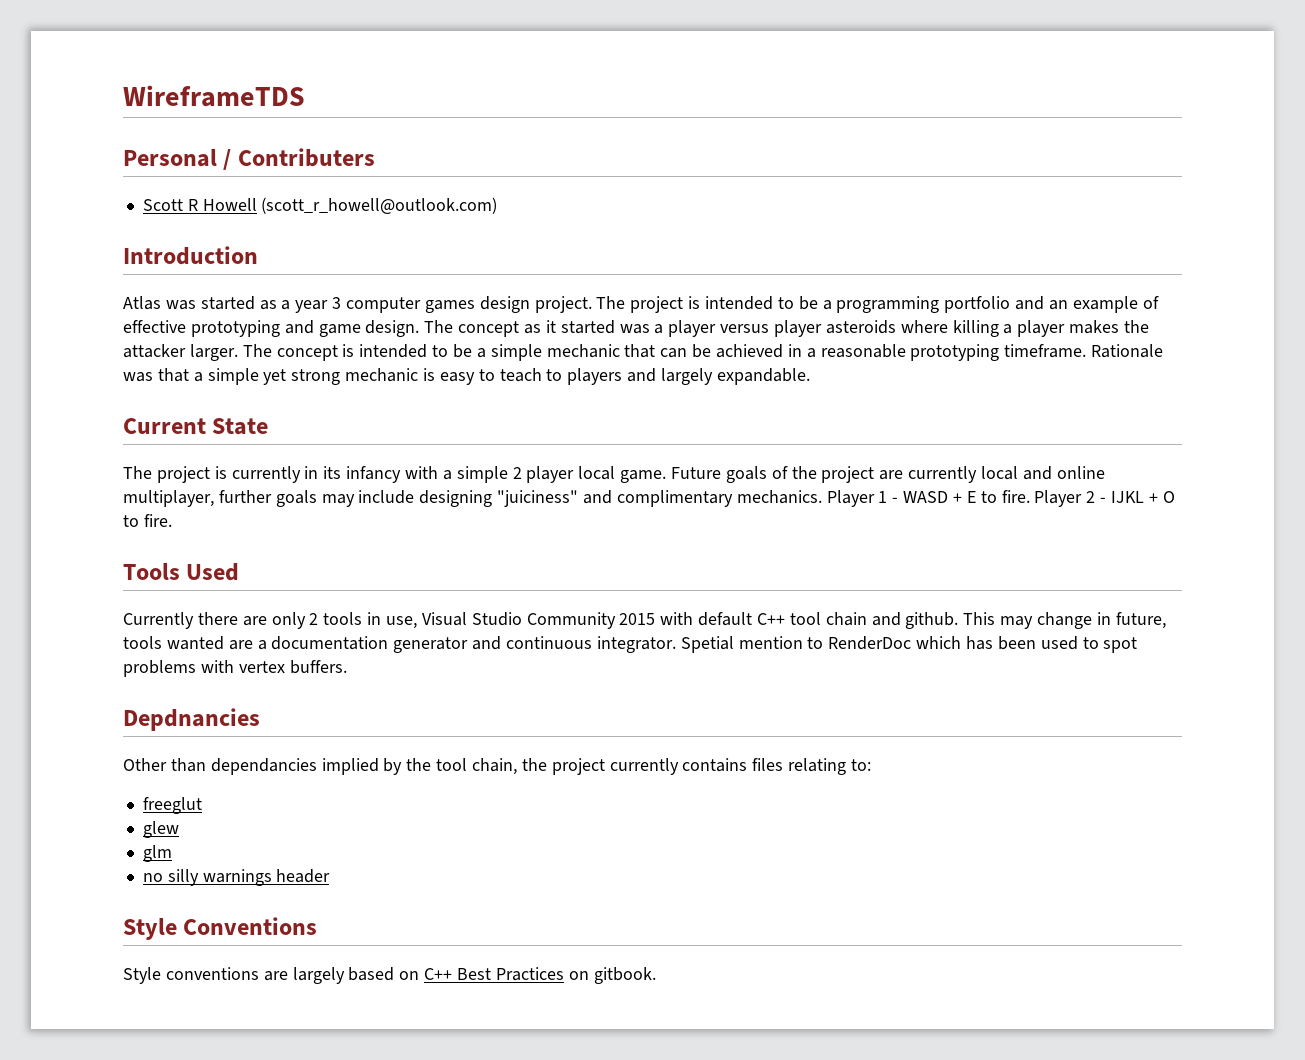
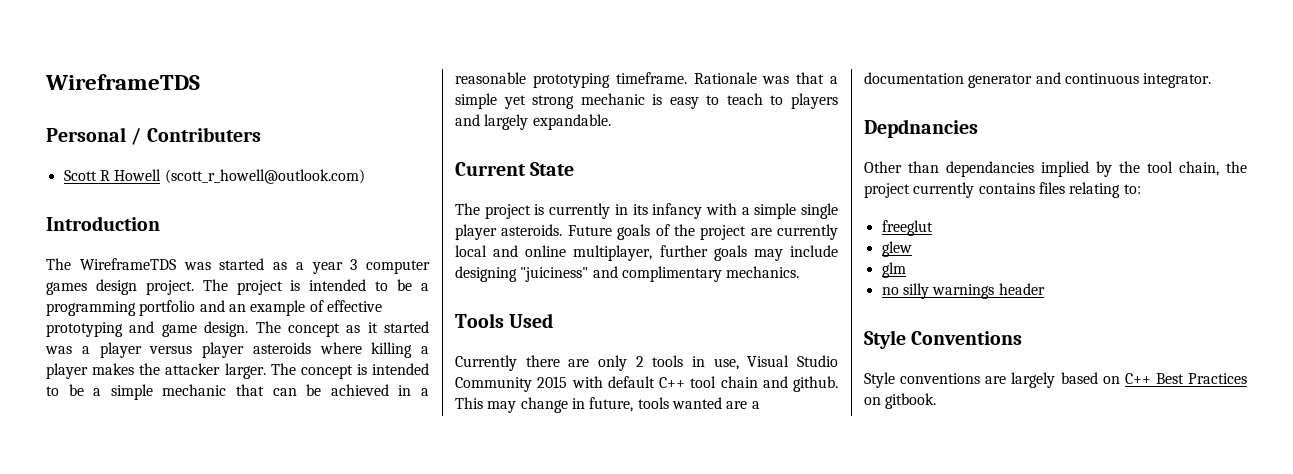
[123,296,161,310] Atlas -> [46,258,176,270] The WireframeTDS
[512,466,667,483] 2 player local game. -> [801,203,838,219] [455,224,563,240] single player asteroids.
[826,490,1175,507] [123,514,172,527] Player 1 - WASD + E to fire. Player 2 - IJKL + O to fire. -> (800, 272) none
[680,636,1138,653] [123,660,347,677] Spetial mention to RenderDoc which has been used to spot problems with vertex buffers. -> (1212, 80) none

